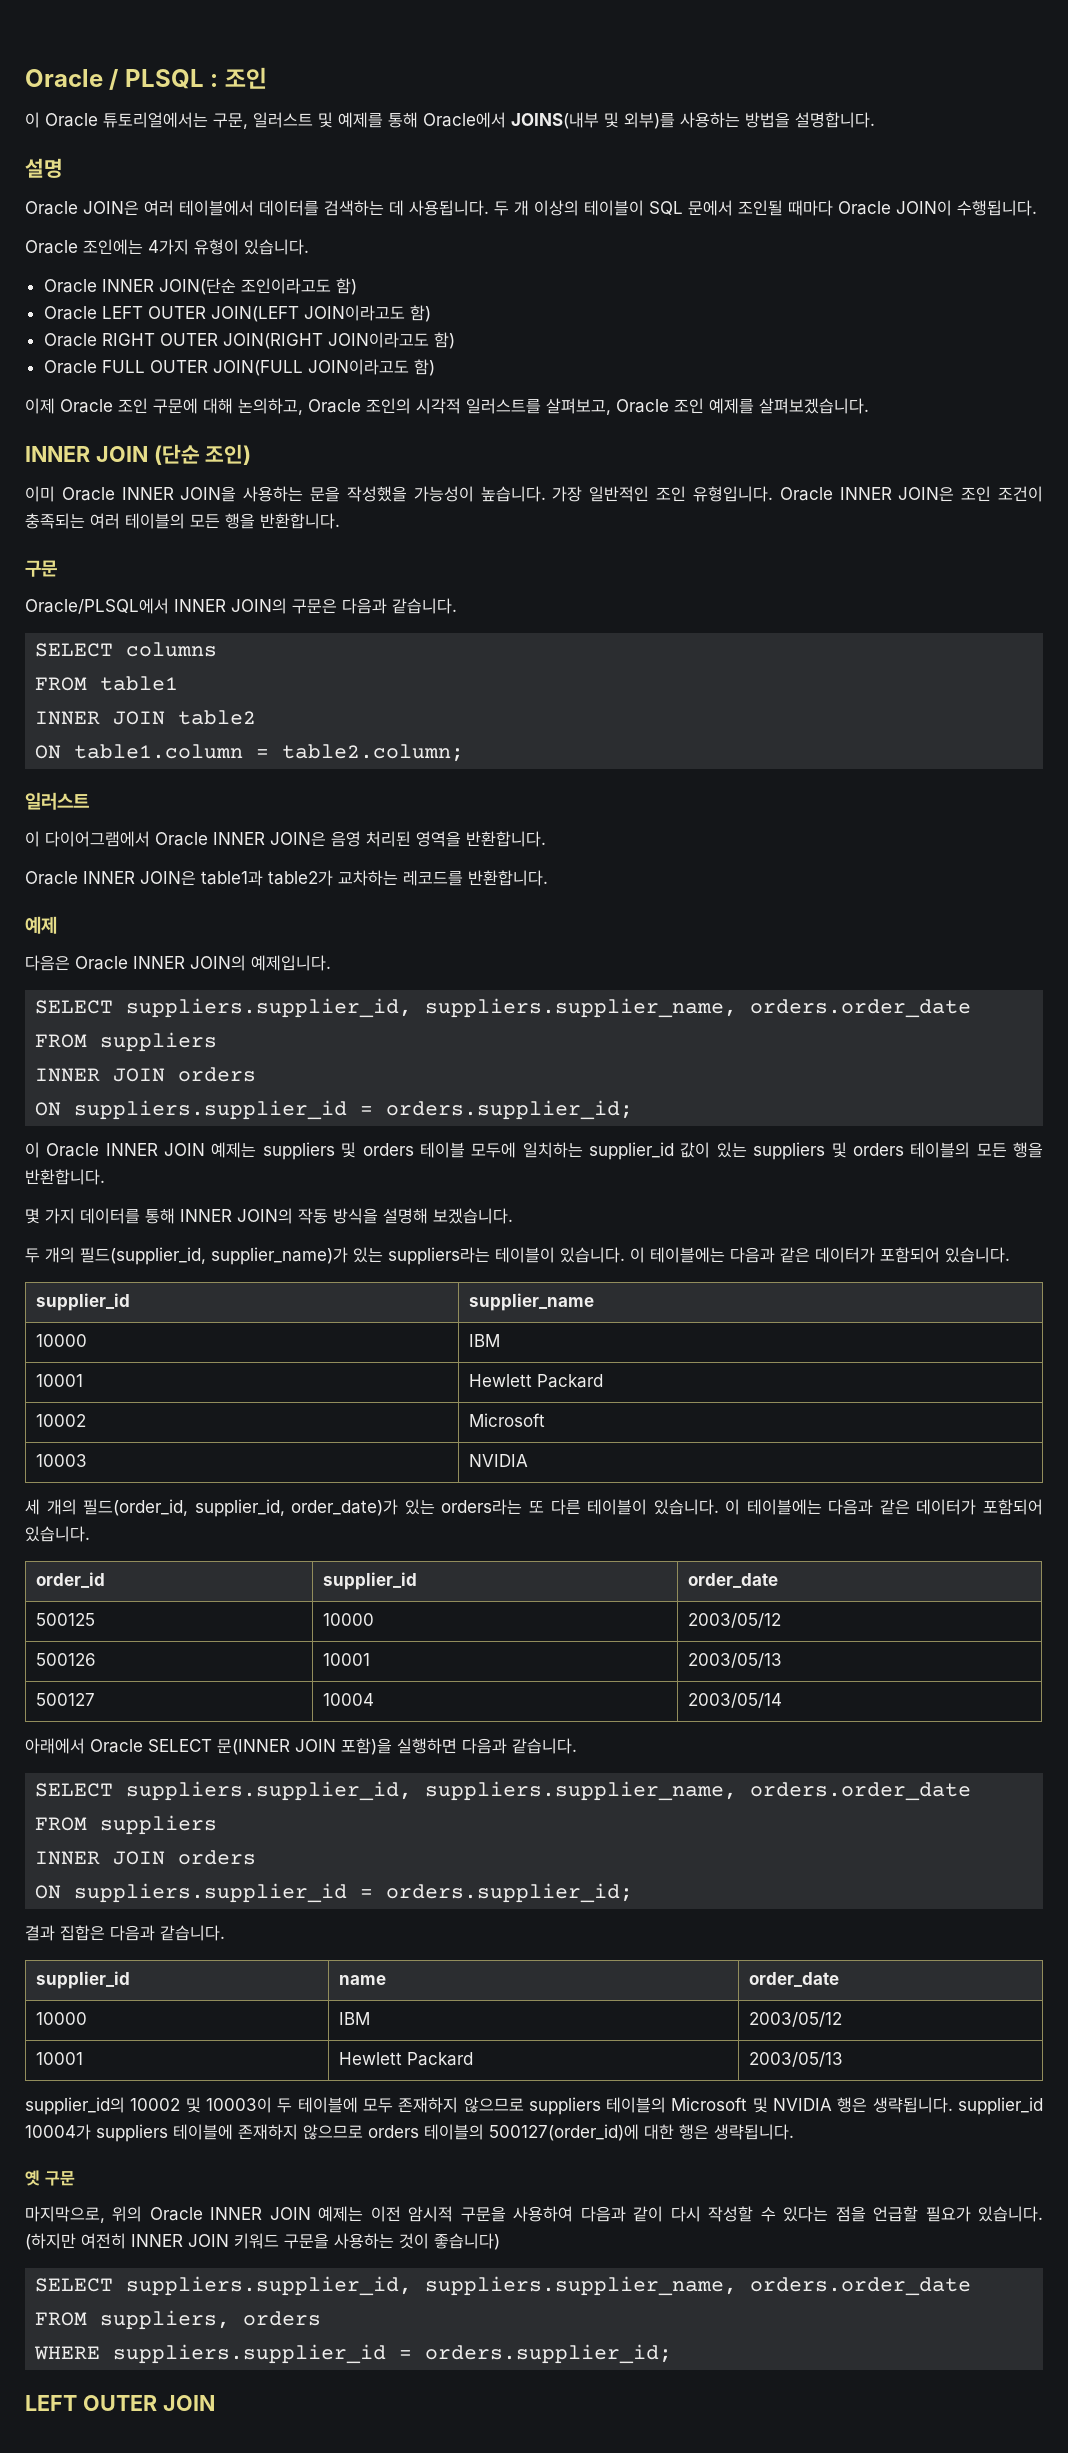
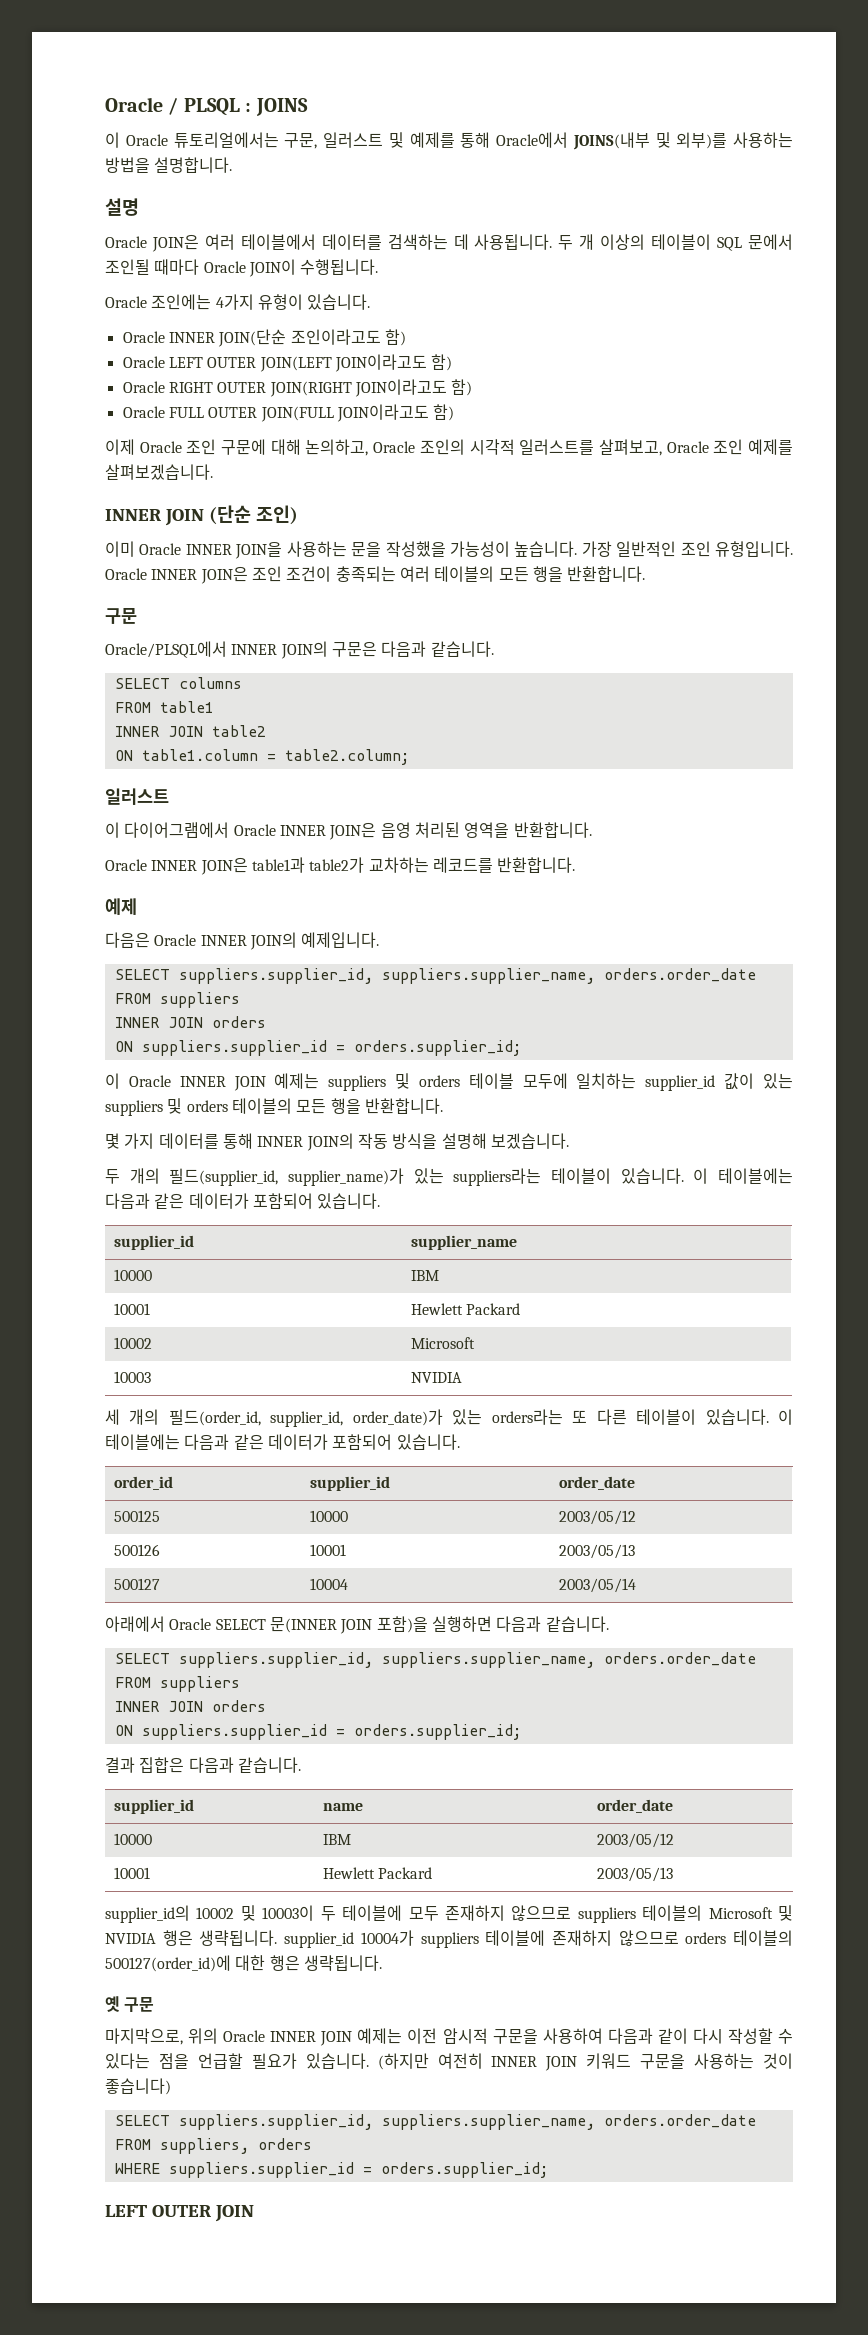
[224,67,267,89] 조인 -> [255,98,308,116] JOINS

